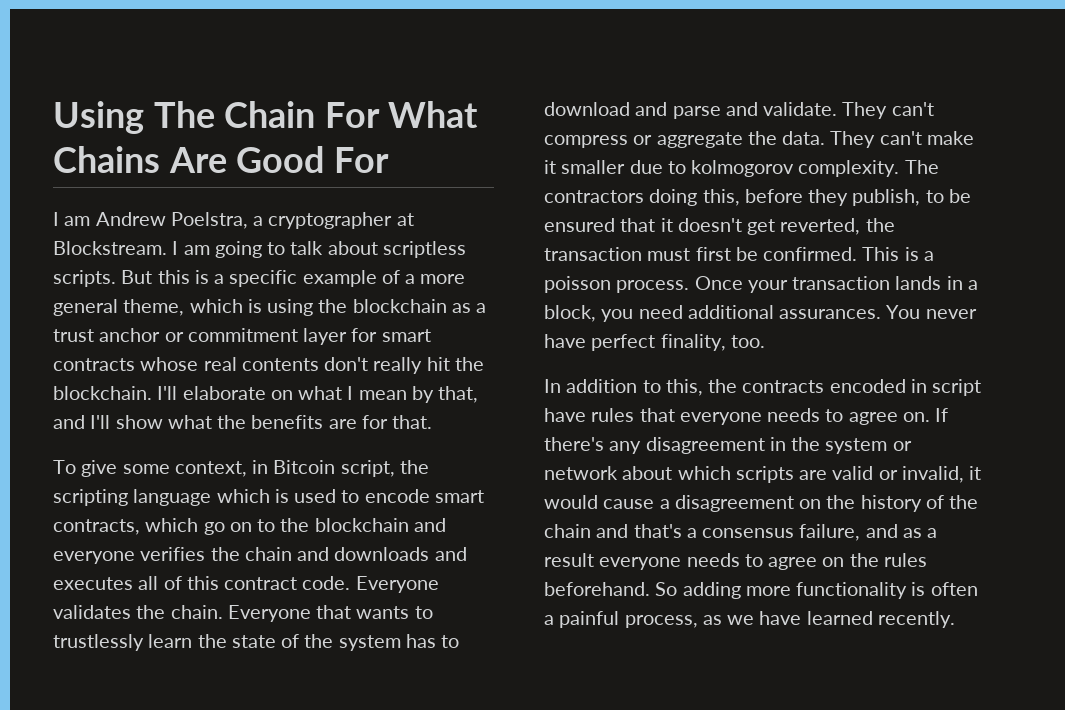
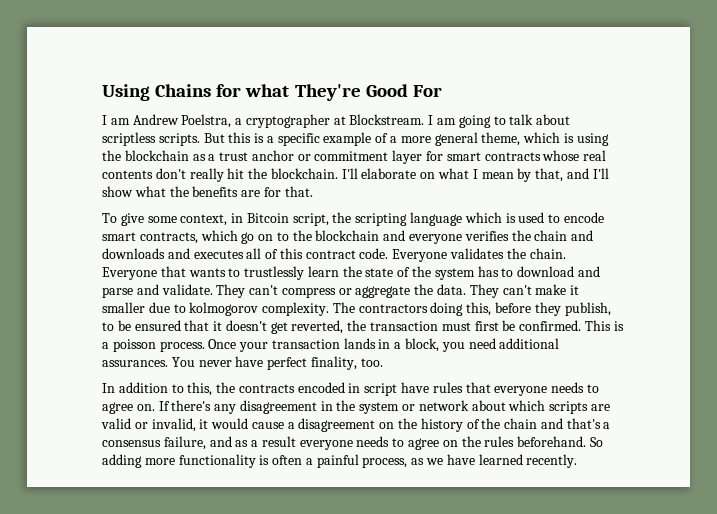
[153,101,479,128] [53,146,227,173] The Chain For What Chains Are -> [155,84,361,101] Chains for what They're

